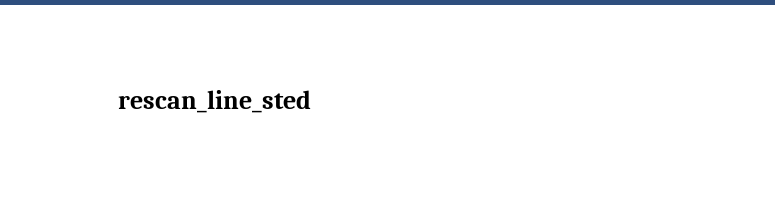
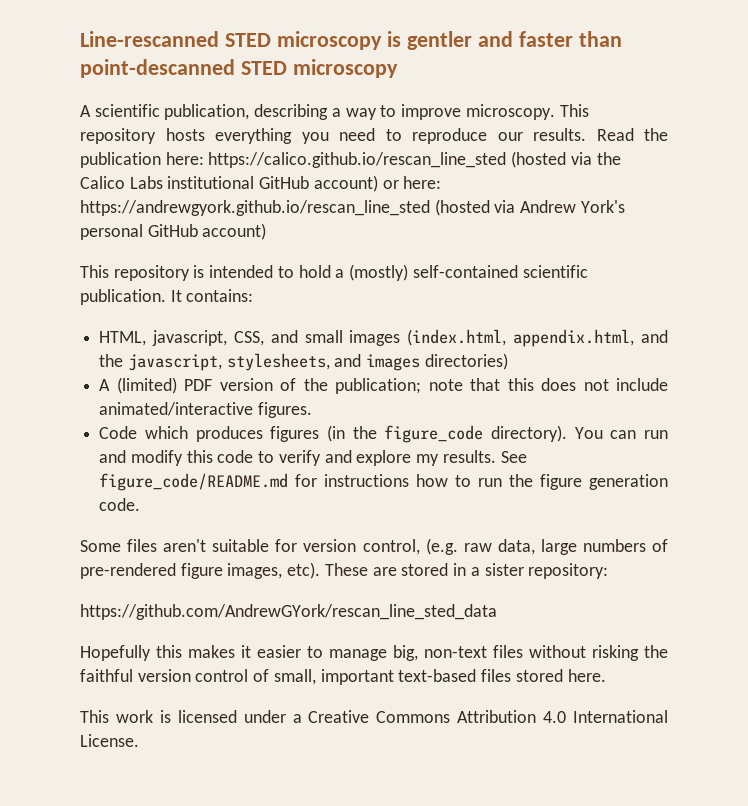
[118,90,311,113] rescan_line_sted -> [80,31,622,50] [80,59,398,78] [80,104,589,120] [80,128,668,144] [80,151,621,168] [80,175,442,192] [80,199,625,216] [80,223,267,240] [80,264,588,281] [80,289,254,305] [99,329,668,347] [99,353,508,371] [99,377,668,394] [99,402,312,418] [99,425,668,443] [99,450,527,466] [99,473,668,491] [99,498,141,511] [80,538,668,555] [80,562,609,579] [80,604,497,620] [80,645,668,661] [80,669,606,685] [80,710,668,723] [80,734,139,747] Line-rescanned STED microscopy is gentler and faster than point-descanned STED microscopy // A scientific publication, describing a way to improve microscopy. This repository hosts everything you need to reproduce our results. Read the publication here: https://calico.github.io/rescan_line_sted (hosted via the Calico Labs institutional GitHub account) or here: https://andrewgyork.github.io/rescan_line_sted (hosted via Andrew York's personal GitHub account) // This repository is intended to hold a (mostly) self-contained scientific publication. It contains: // HTML, javascript, CSS, and small images (index.html, appendix.html, and the javascript, stylesheets, and images directories) // A (limited) PDF version of the publication; note that this does not include animated/interactive figures. // Code which produces figures (in the figure_code directory). You can run and modify this code to verify and explore my results. See figure_code/README.md for instructions how to run the figure generation code. // Some files aren't suitable for version control, (e.g. raw data, large numbers of pre-rendered figure images, etc). These are stored in a sister repository: // https://github.com/AndrewGYork/rescan_line_sted_data // Hopefully this makes it easier to manage big, non-text files without risking the faithful version control of small, important text-based files stored here. // This work is licensed under a Creative Commons Attribution 4.0 International License.

